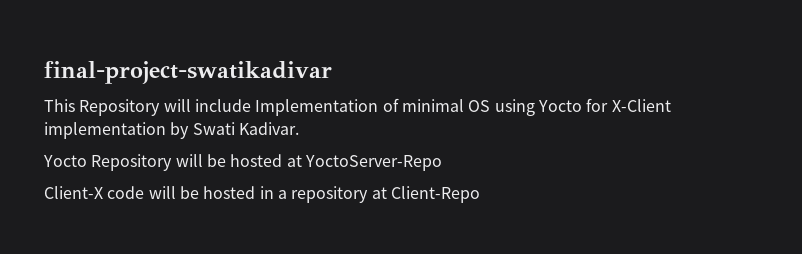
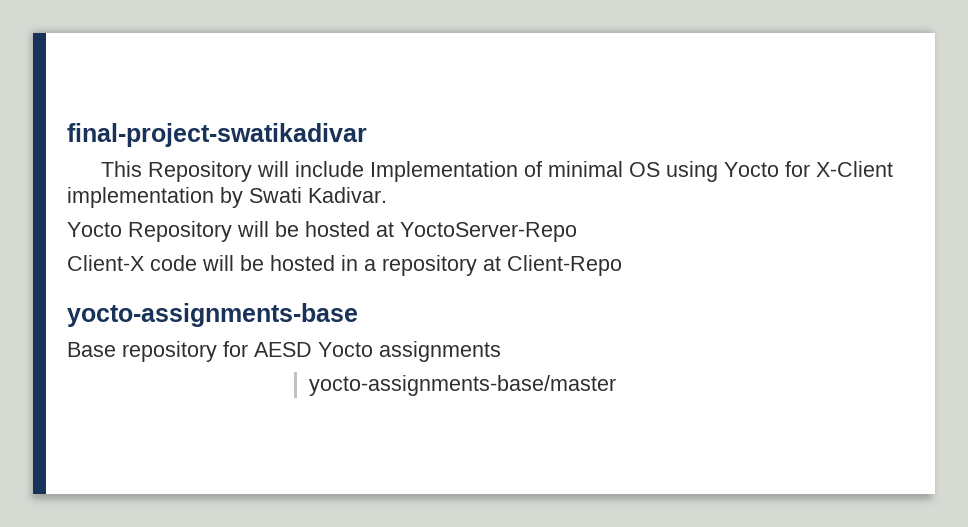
(480, 194) none -> [67,303,358,327] [67,341,501,362] [308,375,616,396] // yocto-assignments-base // Base repository for AESD Yocto assignments // yocto-assignments-base/master

